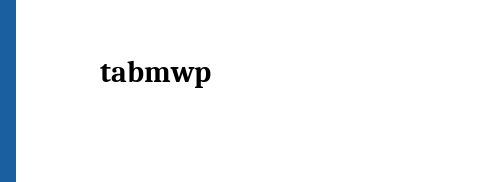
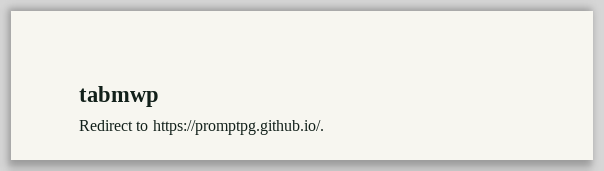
(211, 74) none -> [79,120,324,135] // Redirect to https://promptpg.github.io/.

